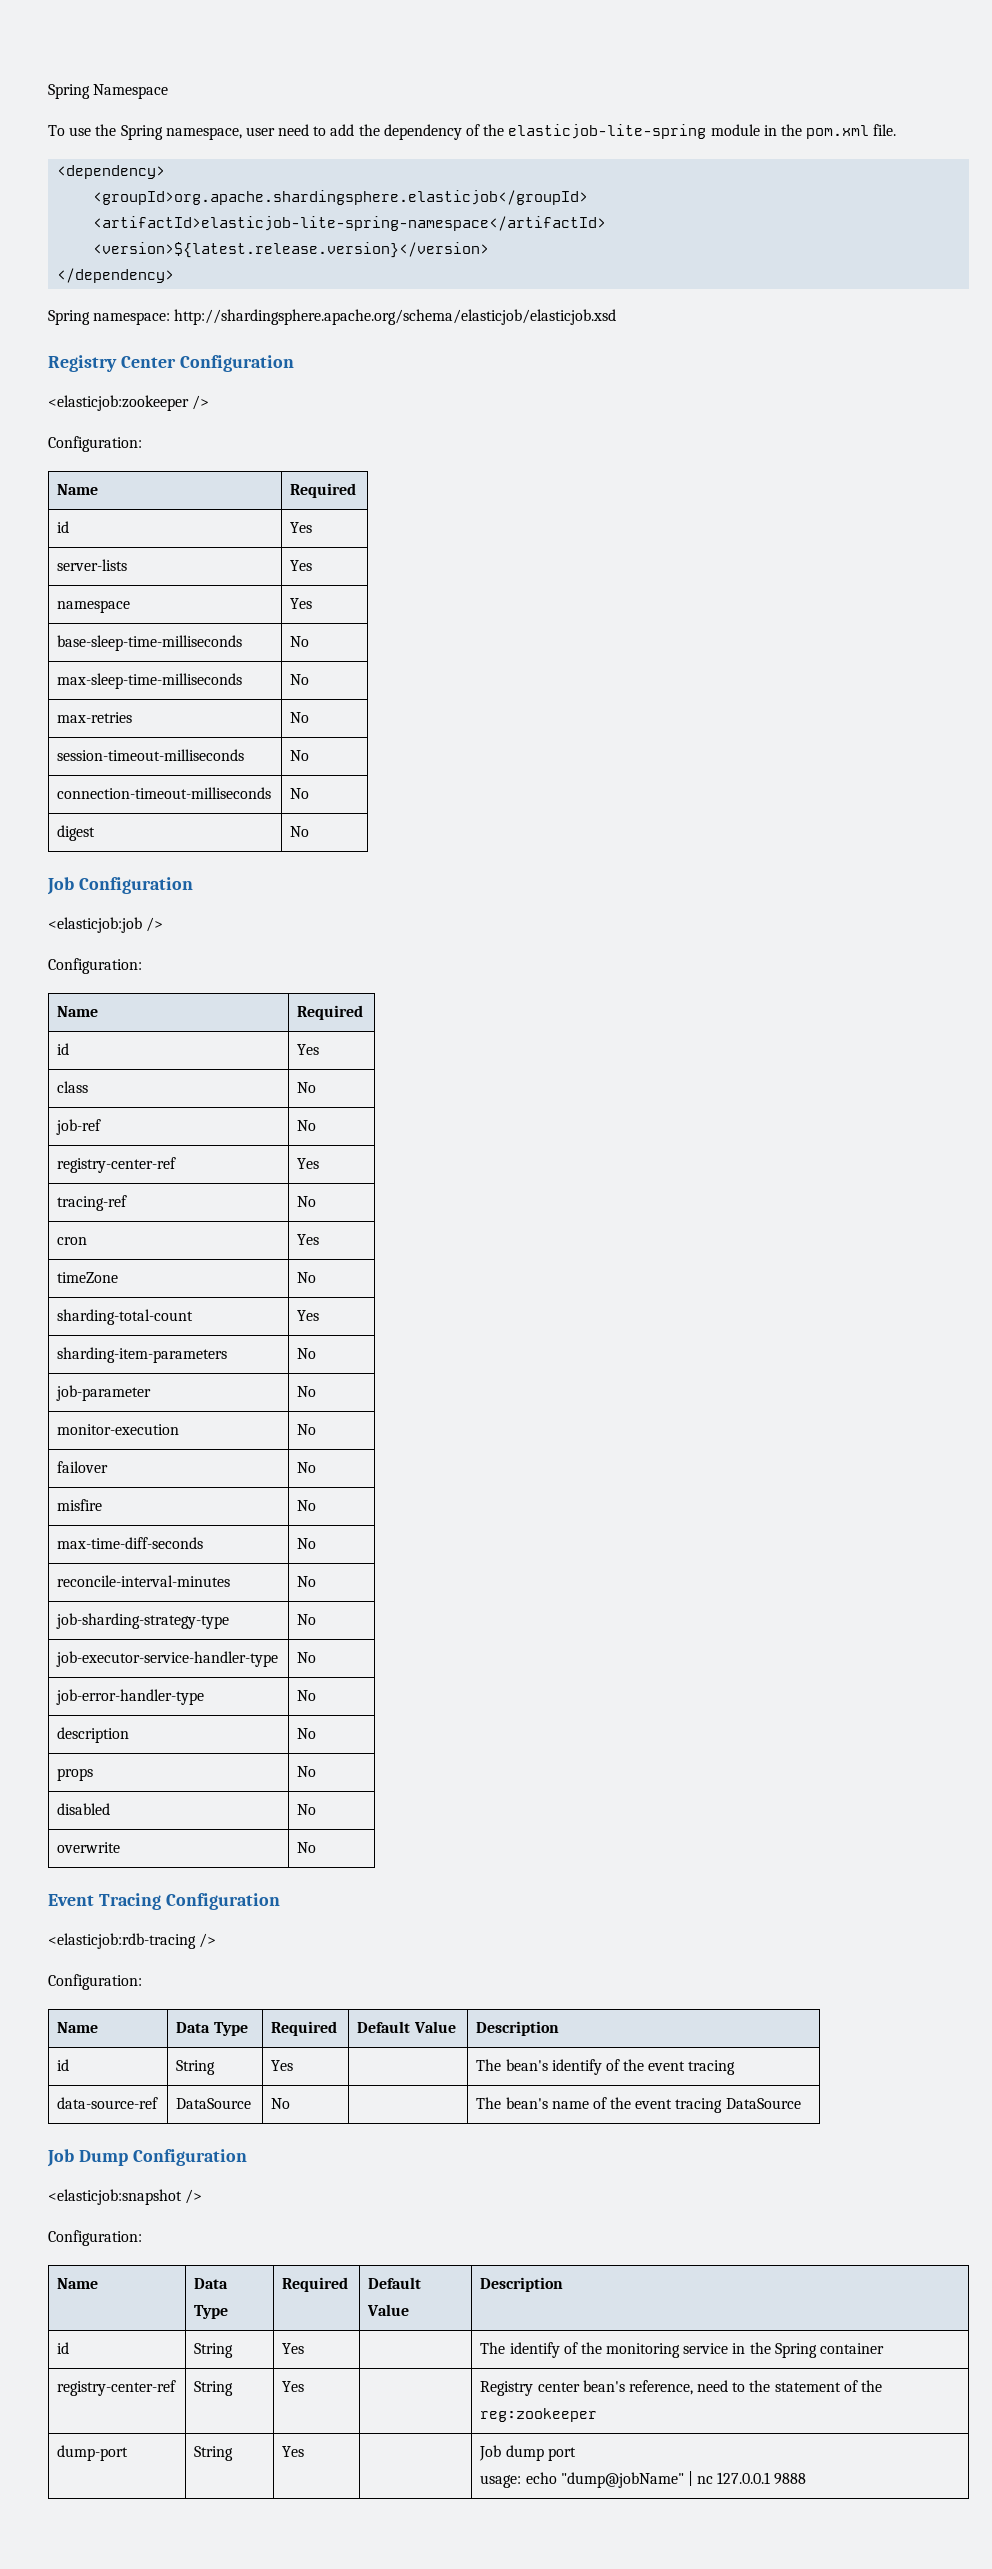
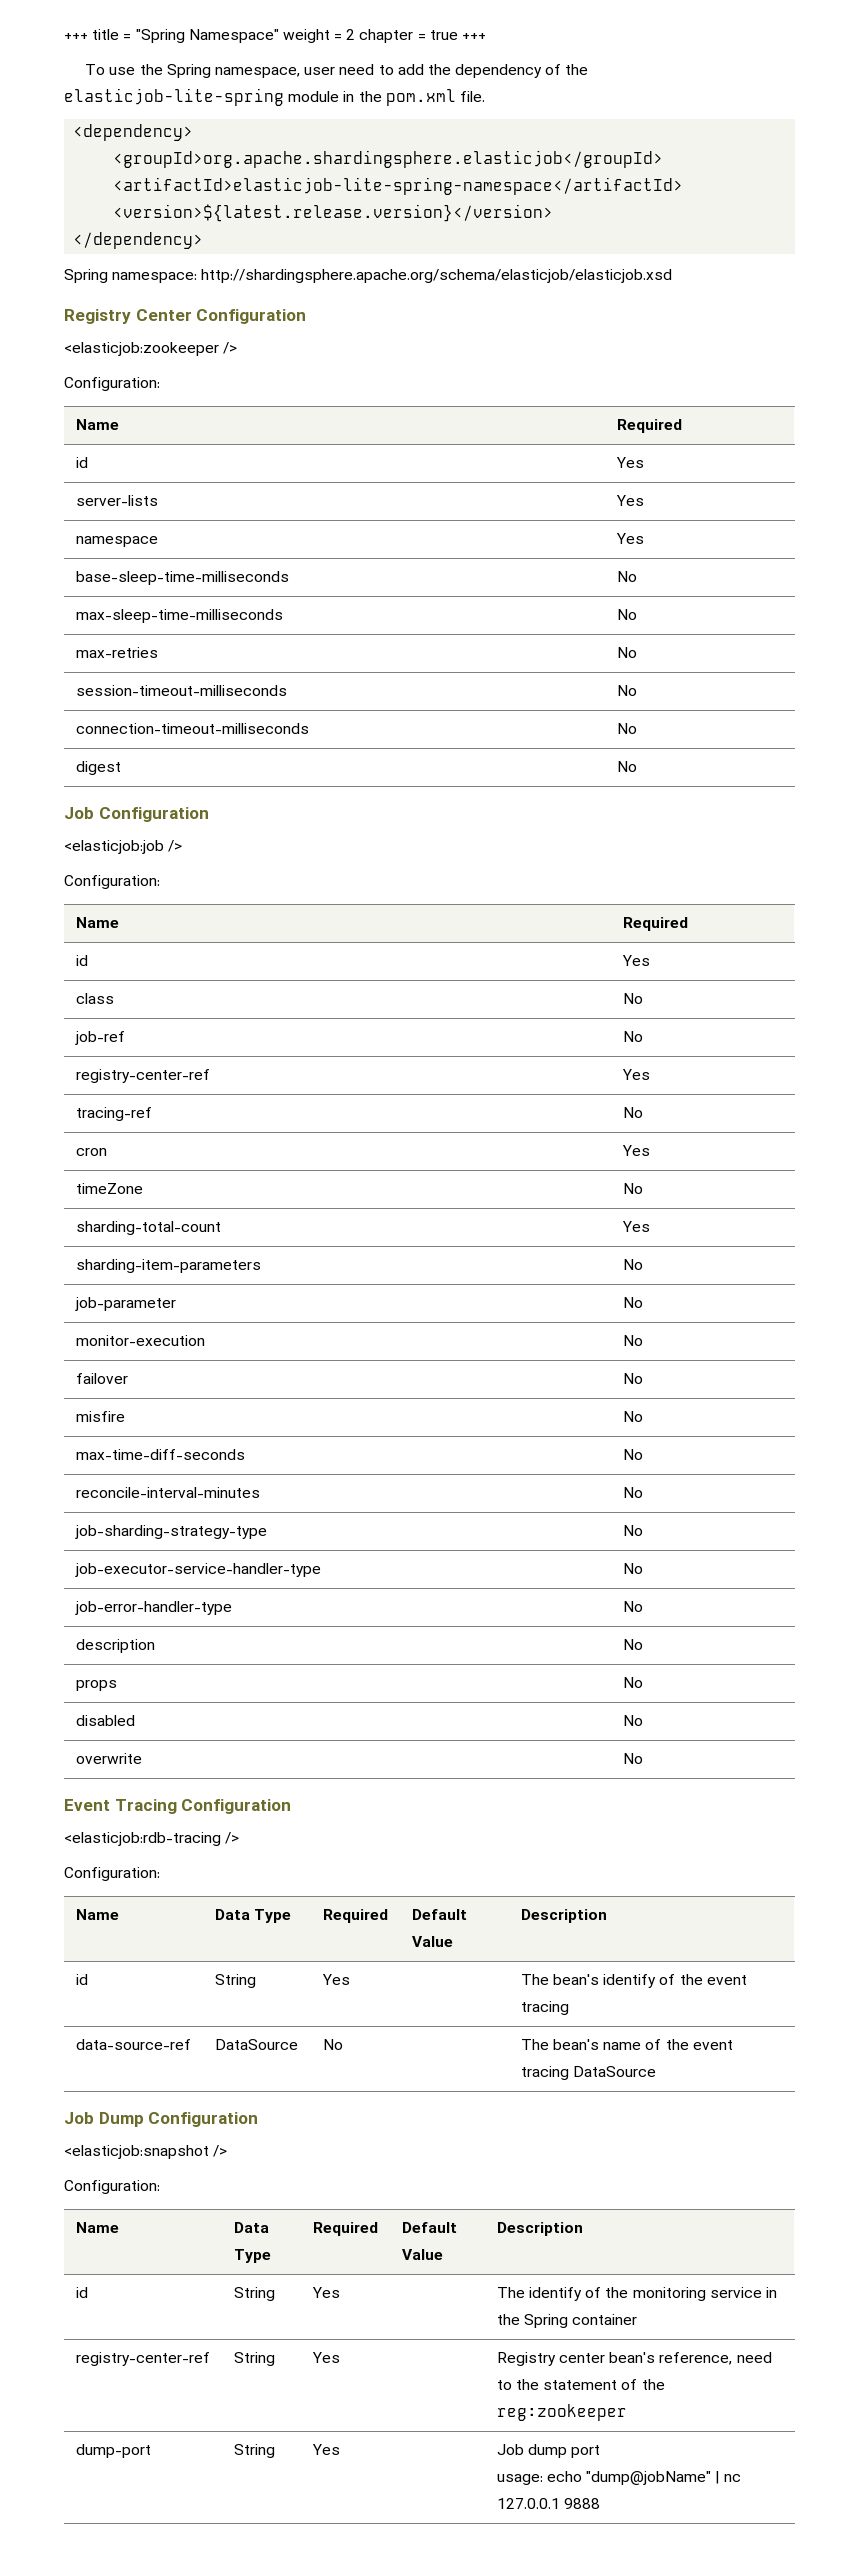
[48,84,169,99] Spring Namespace -> [64,29,487,43] +++ title = "Spring Namespace" weight = 2 chapter = true +++

